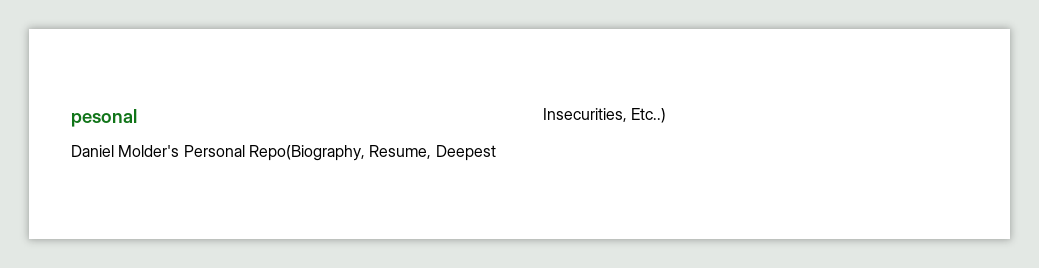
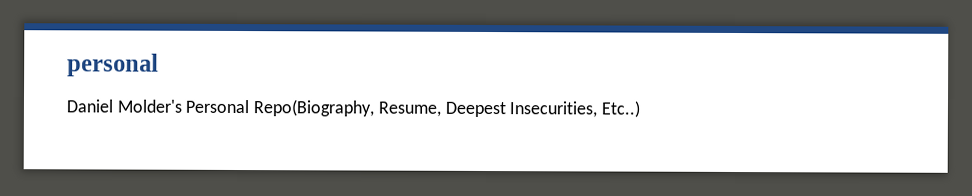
[71,109,137,127] pesonal -> [67,53,159,77] personal

